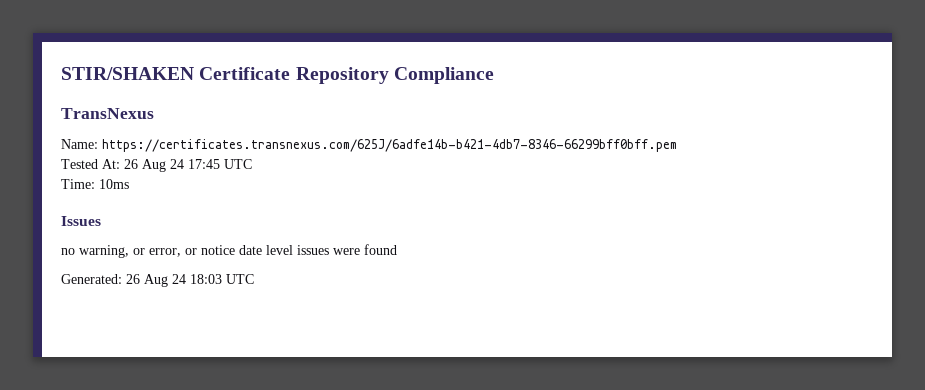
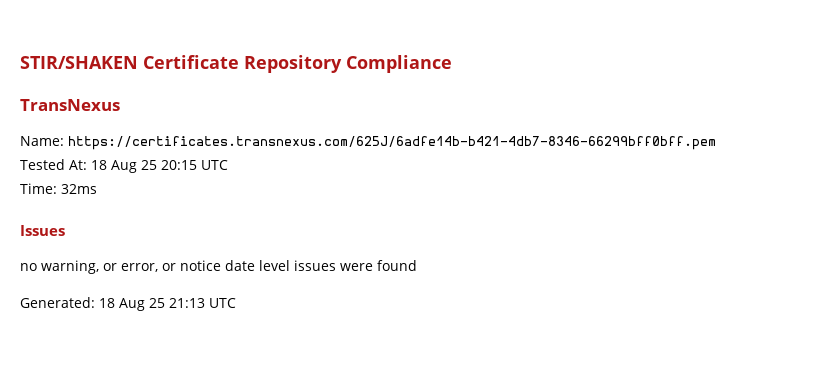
[124,159,220,172] 26 Aug 24 17:45 -> [90,160,197,173] 18 Aug 25 20:15
[99,179,129,189] 10ms -> [61,184,97,194] 32ms
[126,274,222,287] 26 Aug 24 18:03 -> [99,298,205,311] 18 Aug 25 21:13

